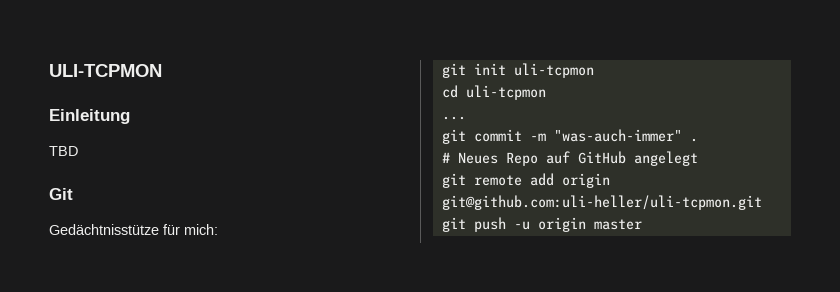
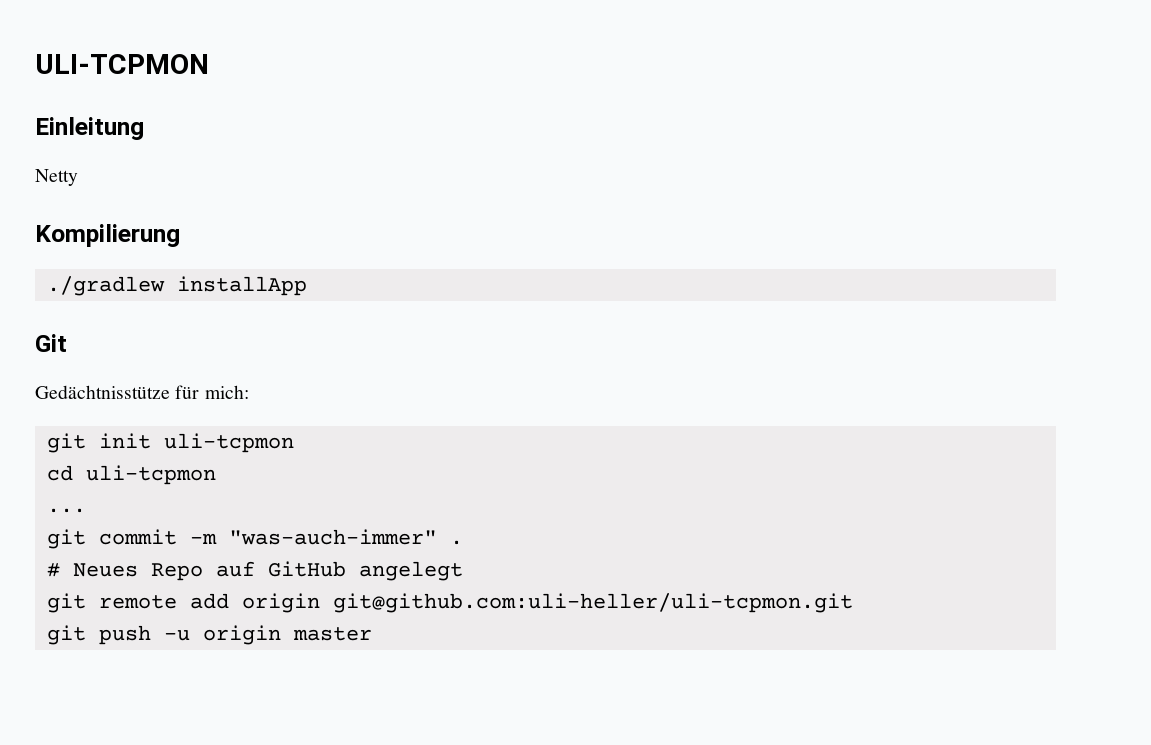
[49,146,78,156] TBD -> [35,169,78,186] [35,224,180,247] [46,276,307,296] Netty // Kompilierung // ./gradlew installApp

